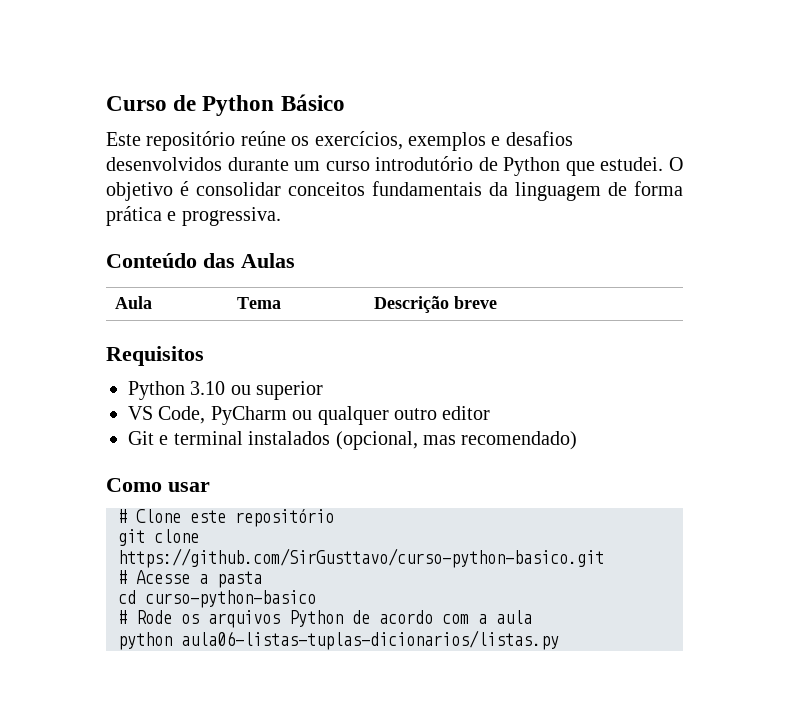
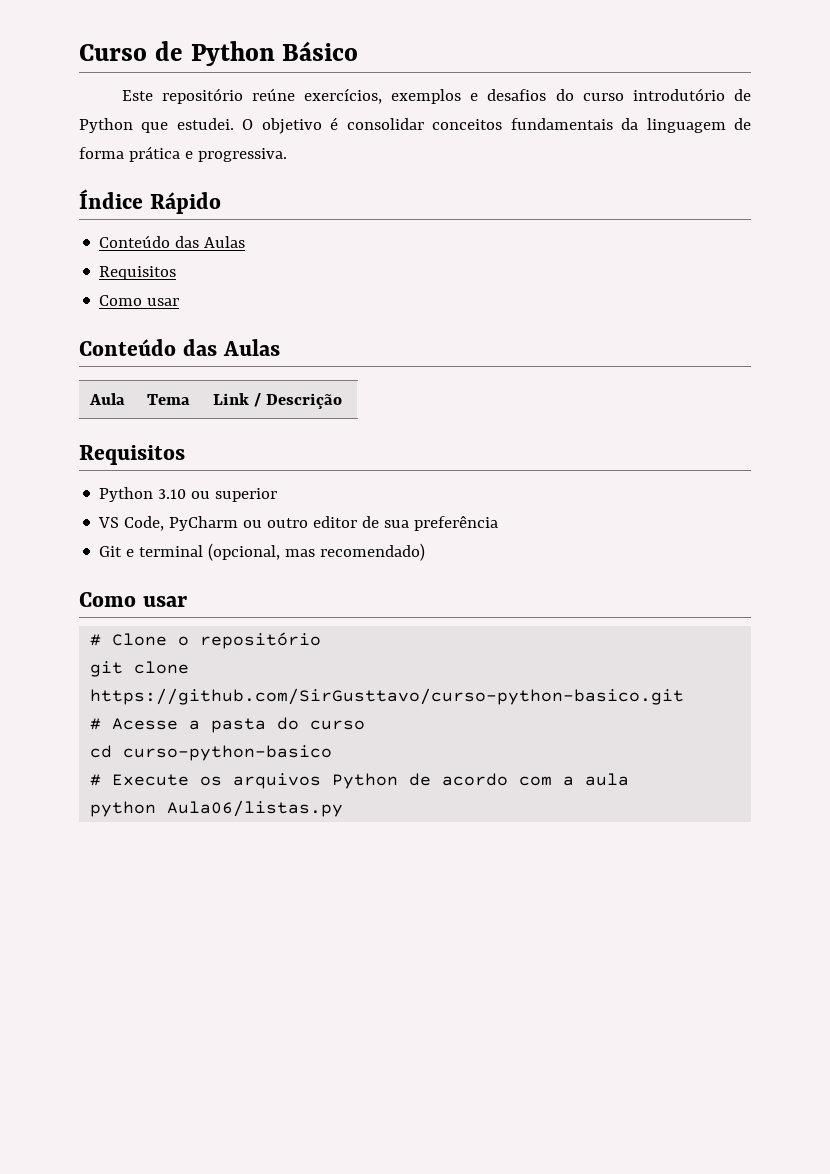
[291,136,310,146] os -> (295, 94) none
[106,157,321,171] desenvolvidos durante um -> [555,89,574,101] do
(281, 216) none -> [79,189,221,214] [99,235,246,248] [99,266,177,280] [99,295,180,306] // Índice Rápido // Conteúdo das Aulas // Requisitos // Como usar
(281, 303) none -> [212,393,261,407] Link /
[453,296,497,309] breve -> (342, 401) none
[317,406,389,425] qualquer -> (263, 524) none
(491, 413) none -> [362,516,499,531] de sua preferência
[248,431,331,445] instalados -> (204, 551) none
[190,510,226,523] este -> [178,636,190,646] o
(262, 579) none -> [277,717,366,730] do curso
[136,610,172,624] Rode -> [112,774,190,786] Execute
[181,630,559,650] aula06-listas-tuplas-dicionarios/listas.py -> [167,800,344,817] Aula06/listas.py

